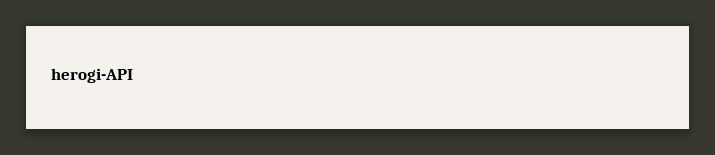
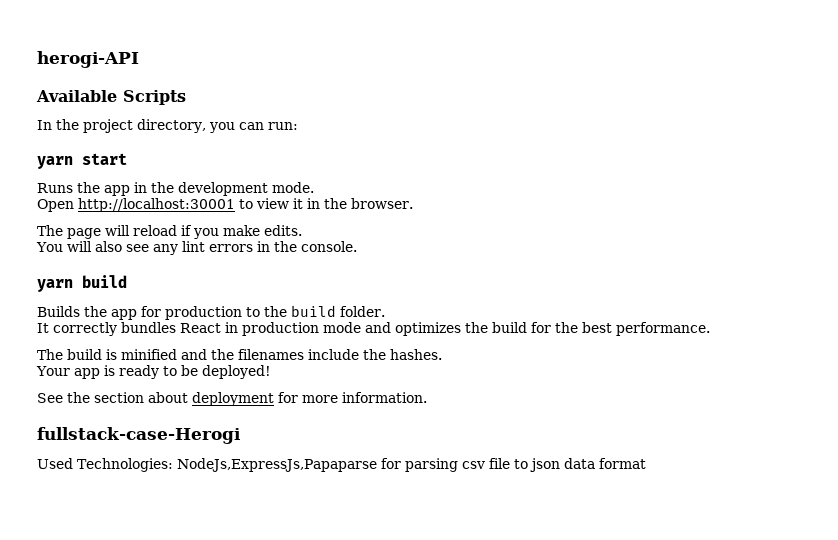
(133, 75) none -> [36,90,186,105] [37,119,298,133] [37,153,127,169] [37,182,314,196] [37,198,413,212] [37,225,302,239] [36,241,357,255] [37,275,127,292] [37,305,385,320] [37,322,710,336] [37,349,442,360] [36,365,271,379] [37,392,427,406] [37,427,241,444] [37,458,646,472] // Available Scripts // In the project directory, you can run: // yarn start // Runs the app in the development mode. // Open http://localhost:30001 to view it in the browser. // The page will reload if you make edits. // You will also see any lint errors in the console. // yarn build // Builds the app for production to the build folder. // It correctly bundles React in production mode and optimizes the build for the best performance. // The build is minified and the filenames include the hashes. // Your app is ready to be deployed! // See the section about deployment for more information. // fullstack-case-Herogi // Used Technologies: NodeJs,ExpressJs,Papaparse for parsing csv file to json data format

